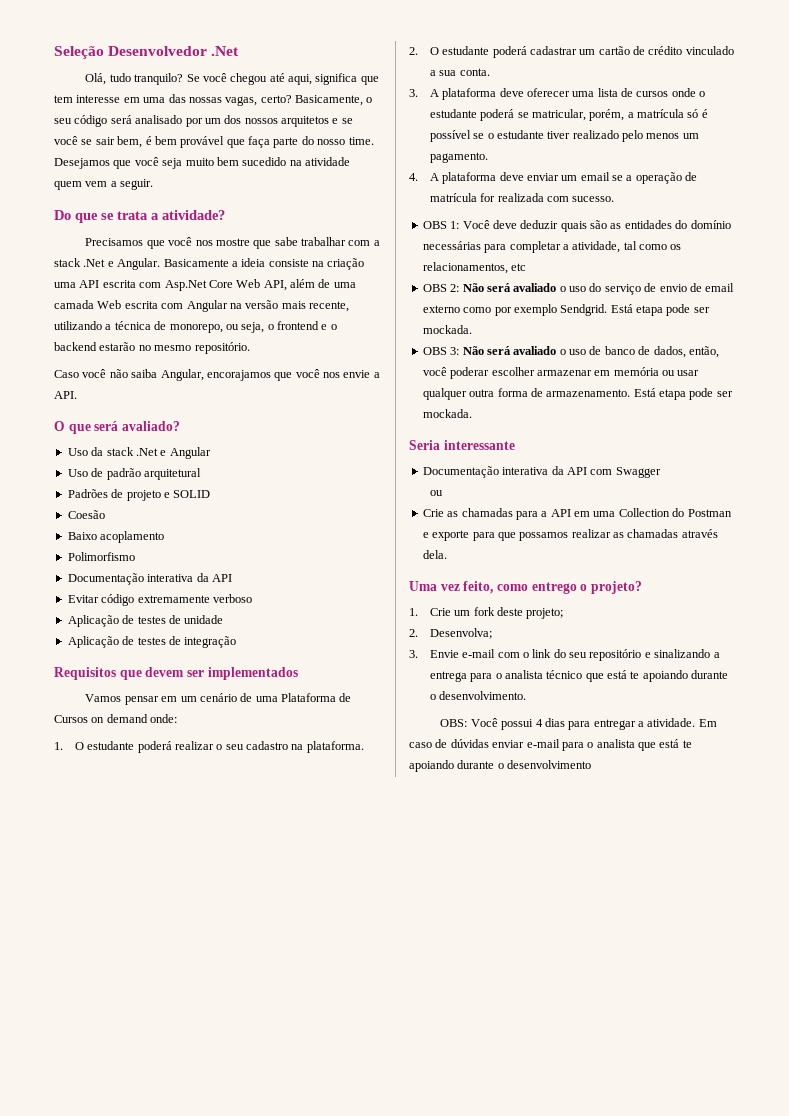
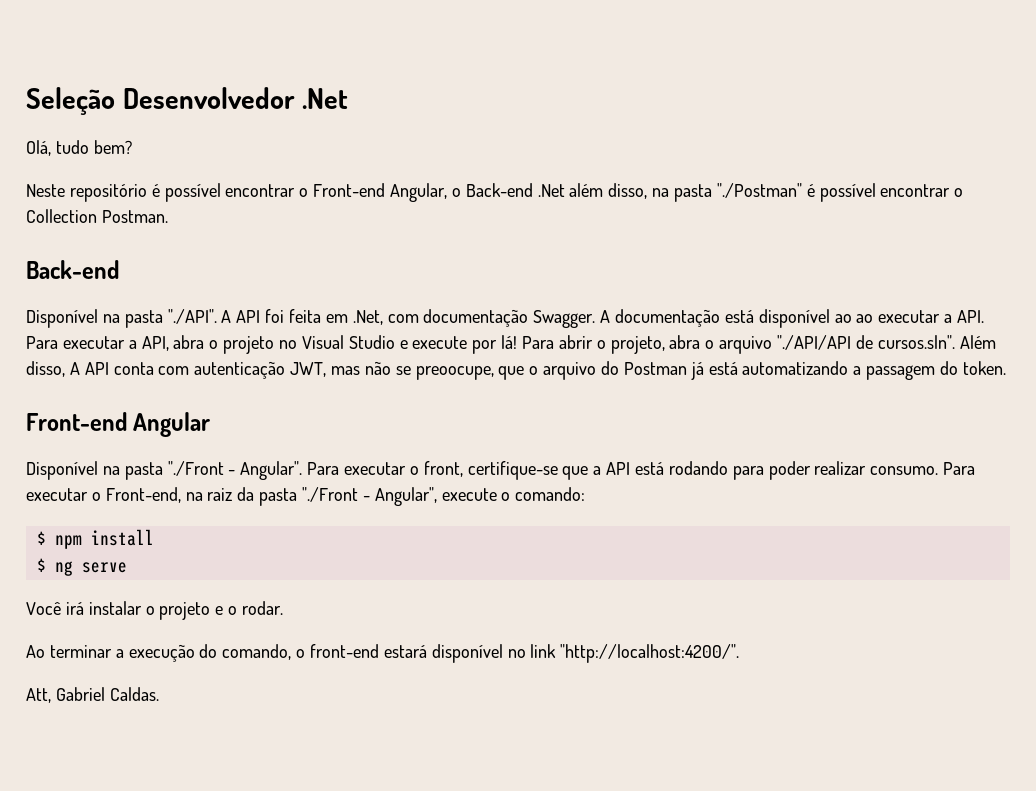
[134,73,379,85] [54,94,373,106] [54,115,353,127] [54,136,374,148] [54,157,350,169] [54,179,154,190] [54,210,225,223] [85,237,380,249] [54,258,365,270] [54,279,356,291] [54,300,349,312] [54,321,337,333] [54,342,250,354] [54,369,380,381] [54,391,77,399] [54,421,180,434] [67,447,211,459] [67,468,201,480] [67,489,211,501] [67,510,105,519] [67,531,165,543] [67,552,135,561] [67,573,232,585] [67,594,252,606] [67,615,224,627] [67,636,237,648] [54,667,298,680] [85,693,352,705] [54,714,178,723] [54,741,364,753] [409,46,734,58] [429,68,490,76] [409,88,706,100] [429,109,708,121] [429,130,699,142] [429,152,488,163] [409,172,698,184] [429,193,615,202] [422,220,731,232] [422,241,682,253] [422,262,527,274] [422,283,735,295] [422,304,710,316] [422,325,472,334] [422,346,719,358] [422,367,700,379] [422,388,733,400] [422,409,472,418] [409,440,515,450] [422,466,661,478] [429,490,443,496] [422,508,732,520] [422,529,718,541] [422,550,447,559] [409,581,642,594] [409,607,564,619] [409,628,492,639] [409,649,720,661] [429,670,729,682] [429,691,527,700] [440,718,717,730] [409,739,692,751] [409,760,592,772] tranquilo? Se você chegou até aqui, significa que tem interesse em uma das nossas vagas, certo? Basicamente, o seu código será analisado por um dos nossos arquitetos e se você se sair bem, é bem provável que faça parte do nosso time. Desejamos que você seja muito bem sucedido na atividade quem vem a seguir. // Do que se trata a atividade? // Precisamos que você nos mostre que sabe trabalhar com a stack .Net e Angular. Basicamente a ideia consiste na criação uma API escrita com Asp.Net Core Web API, além de uma camada Web escrita com Angular na versão mais recente, utilizando a técnica de monorepo, ou seja, o frontend e o backend estarão no mesmo repositório. // Caso você não saiba Angular, encorajamos que você nos envie a API. // O que será avaliado? // Uso da stack .Net e Angular // Uso de padrão arquitetural // Padrões de projeto e SOLID // Coesão // Baixo acoplamento // Polimorfismo // Documentação interativa da API // Evitar código extremamente verboso // Aplicação de testes de unidade // Aplicação de testes de integração // Requisitos que devem ser implementados // Vamos pensar em um cenário de uma Plataforma de Cursos on demand onde: // 1. O estudante poderá realizar o seu cadastro na plataforma. // 2. O estudante poderá cadastrar um cartão de crédito vinculado a sua conta. // 3. A plataforma deve oferecer uma lista de cursos onde o estudante poderá se matricular, porém, a matrícula só é possível se o estudante tiver realizado pelo menos um pagamento. // 4. A plataforma deve enviar um email se a operação de matrícula for realizada com sucesso. // OBS 1: Você deve deduzir quais são as entidades do domínio necessárias para completar a atividade, tal como os relacionamentos, etc // OBS 2: Não será avaliado o uso do serviço de envio de email externo como por exemplo Sendgrid. Está etapa pode ser mockada. // OBS 3: Não será avaliado o uso de banco de dados, então, você poderar escolher armazenar em memória ou usar qualquer outra forma de armazenamento. Está etapa pode ser mockada. // Seria interessante // Documentação interativa da API com Swagger // ou // Crie as chamadas para a API em uma Collection do Postman e exporte para que possamos realizar as chamadas através dela. // Uma vez feito, como entrego o projeto? // 1. Crie um fork deste projeto; // 2. Desenvolva; // 3. Envie e-mail com o link do seu repositório e sinalizando a entrega para o analista técnico que está te apoiando durante o desenvolvimento. // OBS: Você possui 4 dias para entregar a atividade. Em caso de dúvidas enviar e-mail para o analista que está te apoiando durante o desenvolvimento -> [93,140,132,154] [26,183,964,202] [26,209,168,223] [26,260,119,279] [26,309,984,328] [26,335,996,354] [26,361,1006,380] [26,412,211,437] [26,461,976,480] [26,487,586,506] [36,529,154,549] [36,558,127,576] [26,601,284,620] [26,644,740,663] [26,687,159,703] bem? // Neste repositório é possível encontrar o Front-end Angular, o Back-end .Net além disso, na pasta "./Postman" é possível encontrar o Collection Postman. // Back-end // Disponível na pasta "./API". A API foi feita em .Net, com documentação Swagger. A documentação está disponível ao ao executar a API. Para executar a API, abra o projeto no Visual Studio e execute por lá! Para abrir o projeto, abra o arquivo "./API/API de cursos.sln". Além disso, A API conta com autenticação JWT, mas não se preoocupe, que o arquivo do Postman já está automatizando a passagem do token. // Front-end Angular // Disponível na pasta "./Front - Angular". Para executar o front, certifique-se que a API está rodando para poder realizar consumo. Para executar o Front-end, na raiz da pasta "./Front - Angular", execute o comando: // $ npm install // $ ng serve // Você irá instalar o projeto e o rodar. // Ao terminar a execução do comando, o front-end estará disponível no link "http://localhost:4200/". // Att, Gabriel Caldas.

